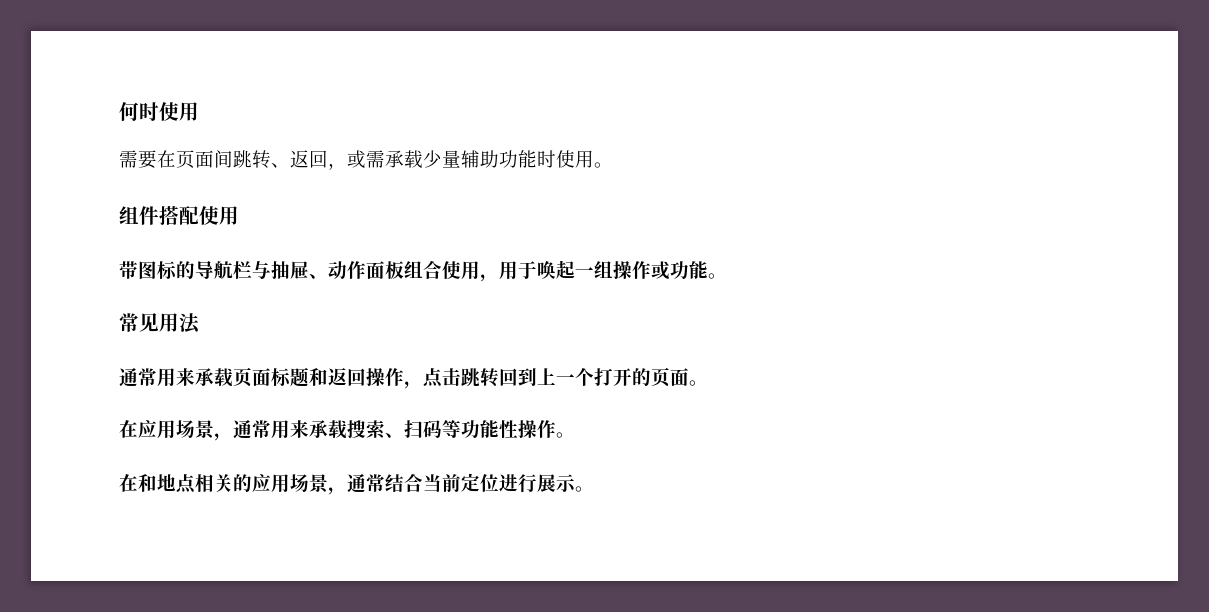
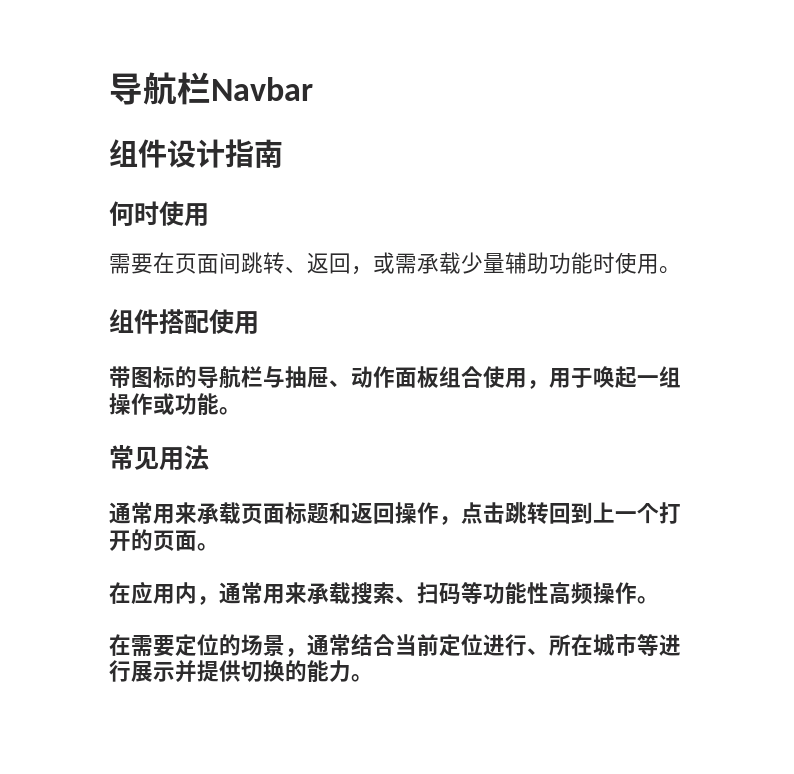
(119, 111) none -> [109,72,313,105] [109,139,283,168] 导航栏Navbar // 组件设计指南 //
[176,420,214,439] 场景 -> [175,582,197,604] 内
(518, 429) none -> [549,582,593,604] 高频
[138,474,290,494] 和地点相关的应用 -> [131,634,241,657] 需要定位的
[537,474,576,492] 展示 -> [527,633,681,656] [109,660,351,683] 、所在城市等进行展示并提供切换的能力

